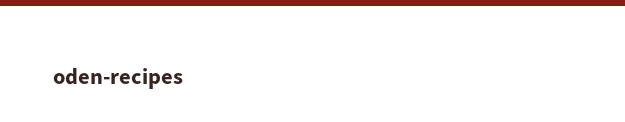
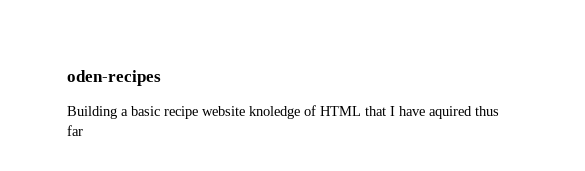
(183, 78) none -> [67,105,499,119] [67,125,83,136] // Building a basic recipe website knoledge of HTML that I have aquired thus far

